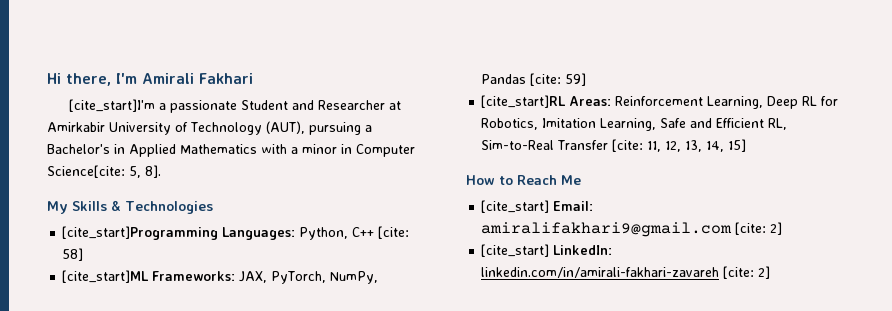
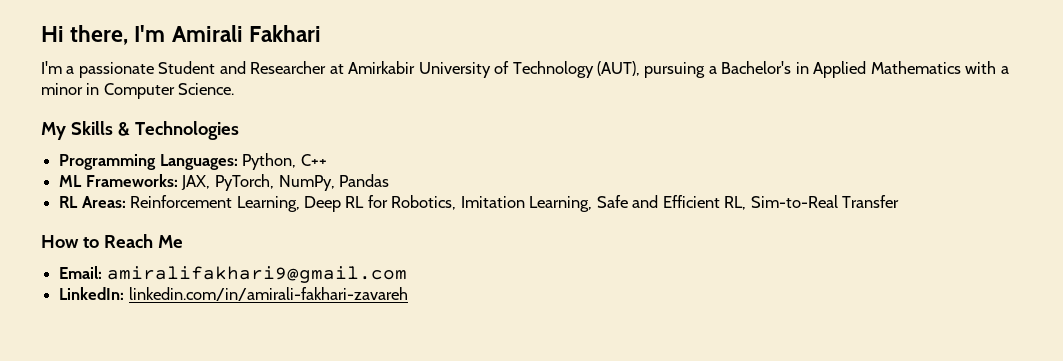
[68,99,155,112] [cite_start]I'm -> [41,61,62,74] I'm
[47,165,161,178] Science[cite: 5, 8]. -> [178,83,235,95] Science.
[62,226,219,240] [cite_start]Programming -> [59,154,157,170] Programming
[378,226,410,239] [62,248,84,261] [62,270,150,283] [cite: 58] // [cite_start]ML -> [59,175,83,187] // ML
[530,73,587,86] [481,95,567,108] [cite: 59] // [cite_start]RL -> [59,196,79,208] // RL
[612,139,747,152] [cite: 11, 12, 13, 14, 15] -> (899, 201) none
[481,200,550,213] [cite_start] -> (183, 241) none
[735,222,783,235] [481,244,613,257] [481,266,771,279] [cite: 2] // [cite_start] LinkedIn: linkedin.com/in/amirali-fakhari-zavareh [cite: 2] -> [59,287,408,301] // LinkedIn: linkedin.com/in/amirali-fakhari-zavareh

